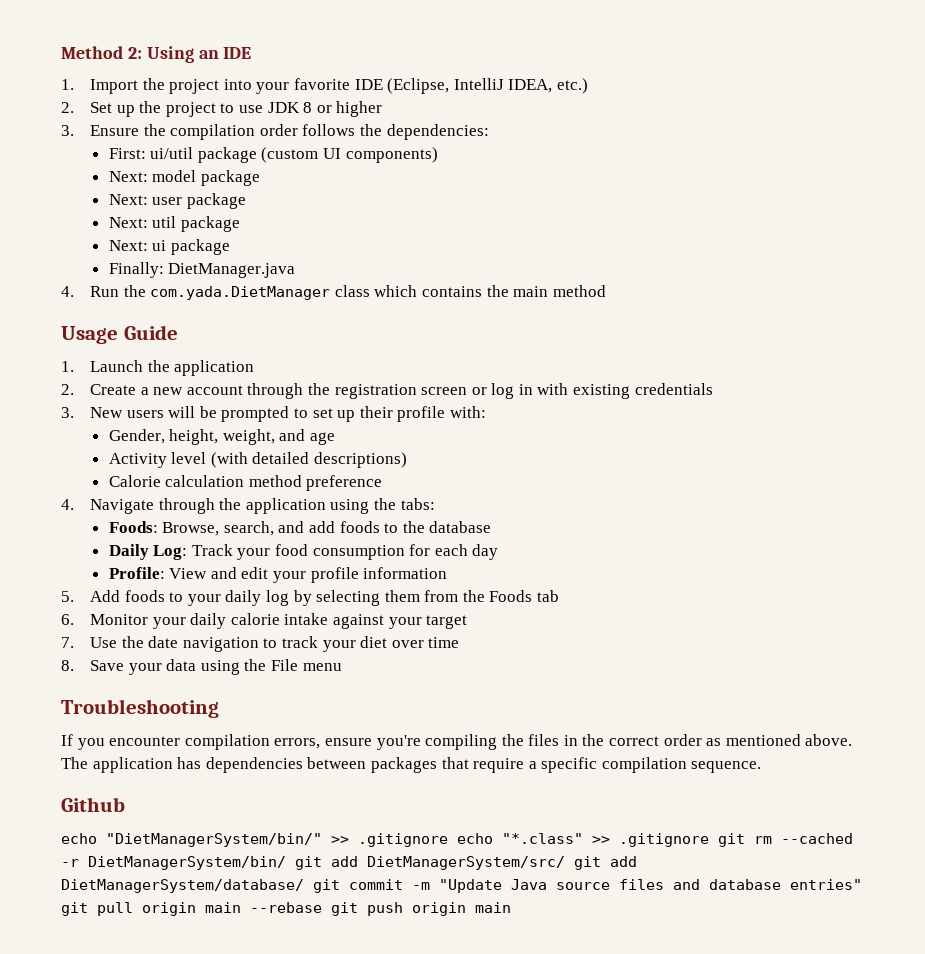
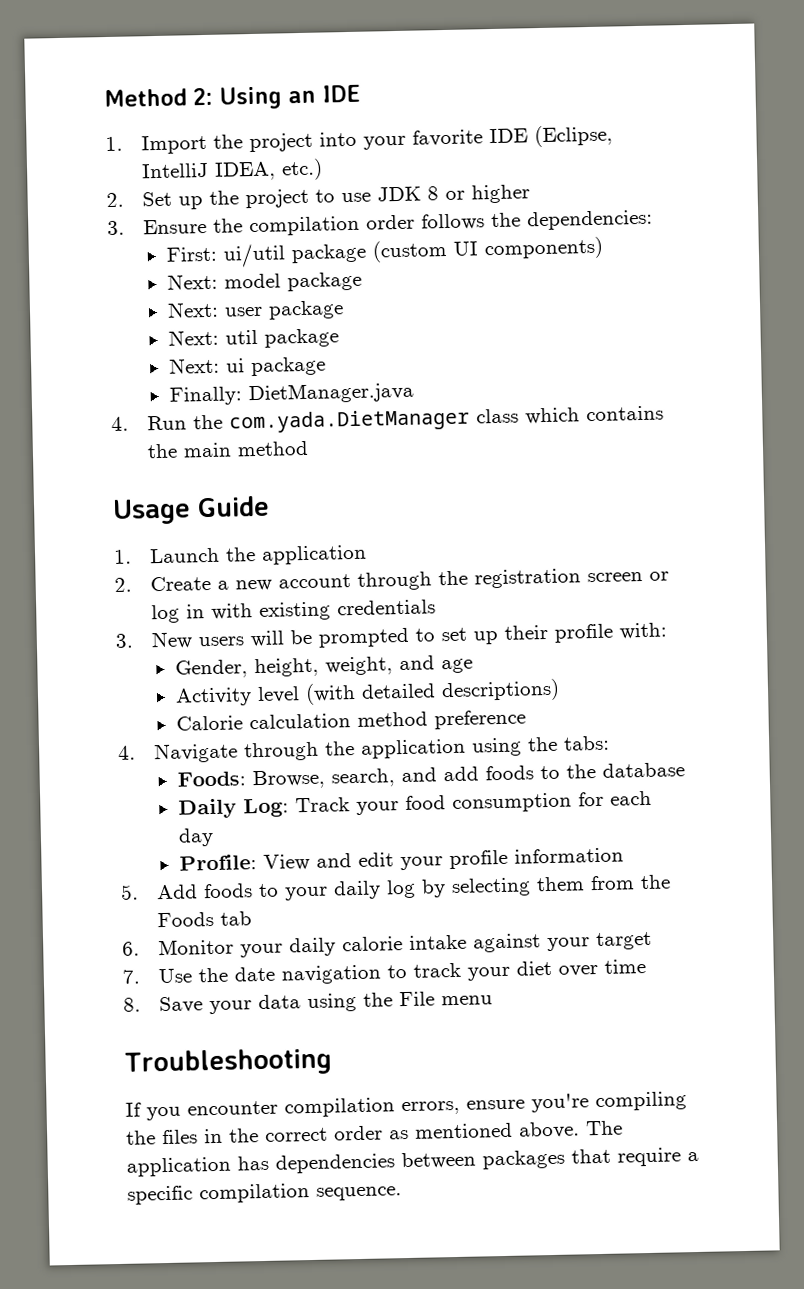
[61,797,125,812] [61,833,853,847] [61,856,637,870] [61,879,862,893] [61,902,511,916] // Github // echo "DietManagerSystem/bin/" >> .gitignore echo "*.class" >> .gitignore git rm --cached -r DietManagerSystem/bin/ git add DietManagerSystem/src/ git add DietManagerSystem/database/ git commit -m "Update Java source files and database entries" git pull origin main --rebase git push origin main -> (402, 1193) none

